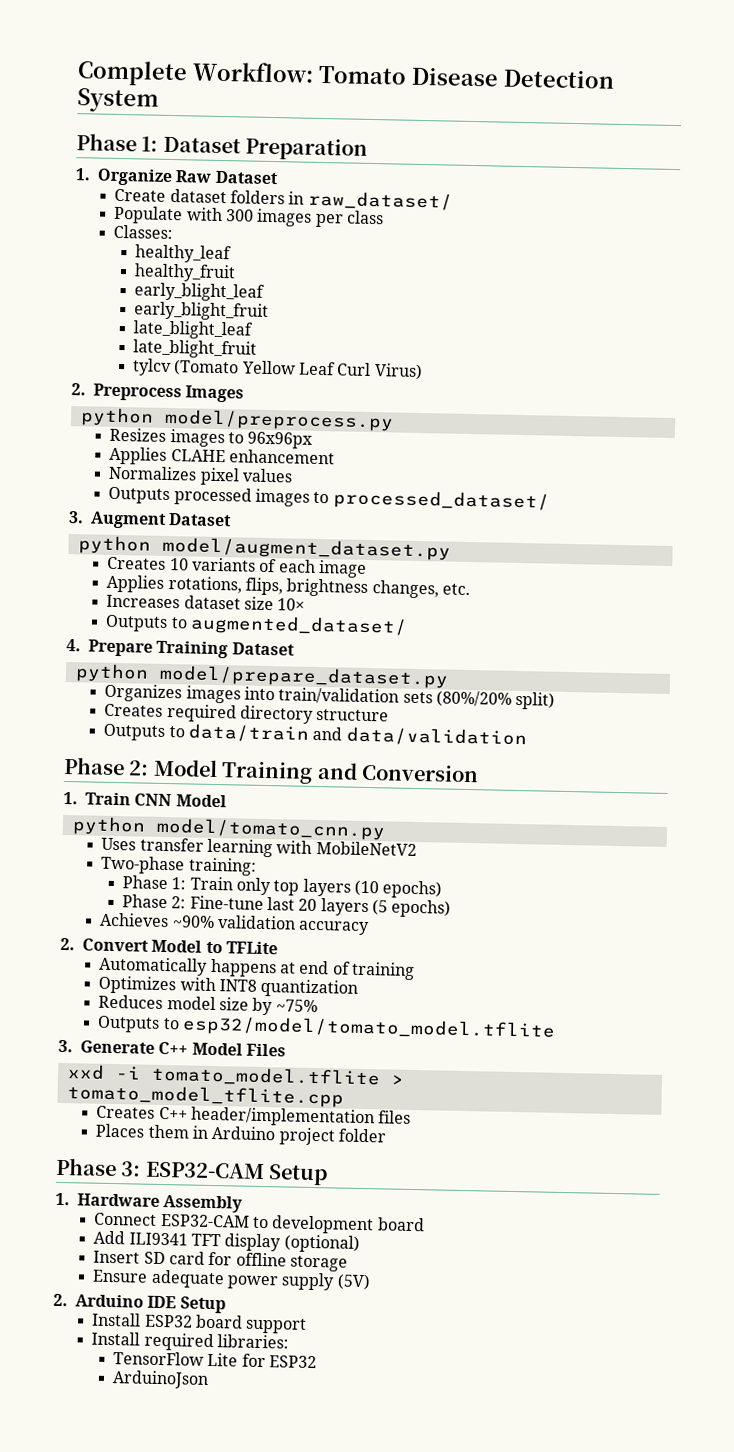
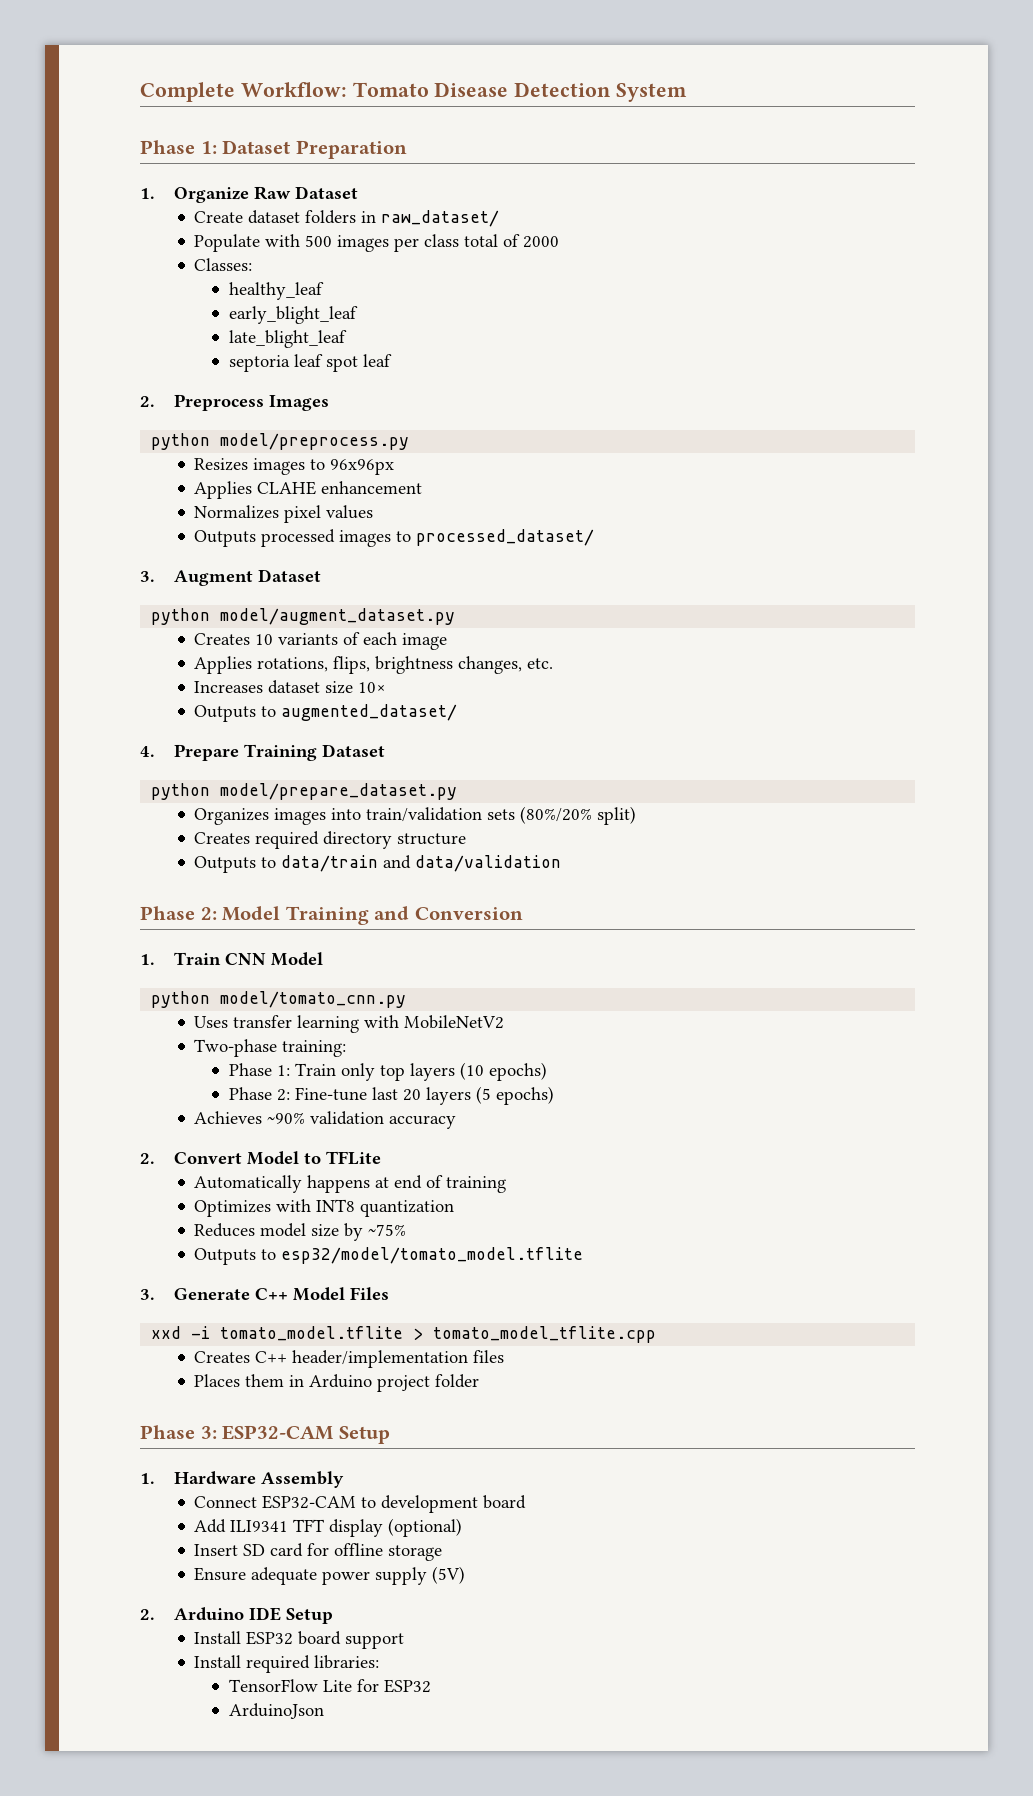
[225,209,254,222] 300 -> [305,235,333,247] 500
(384, 217) none -> [464,234,560,248] total of 2000
[133,263,236,283] // healthy_fruit -> (324, 291) none
[133,301,269,321] // early_blight_fruit -> (358, 315) none
[132,339,257,359] [131,358,423,381] late_blight_fruit // tylcv (Tomato Yellow Leaf Curl Virus) -> [228,354,392,372] septoria leaf spot leaf

